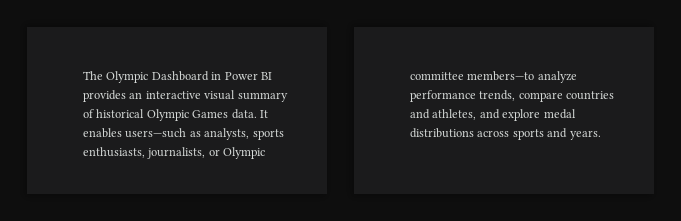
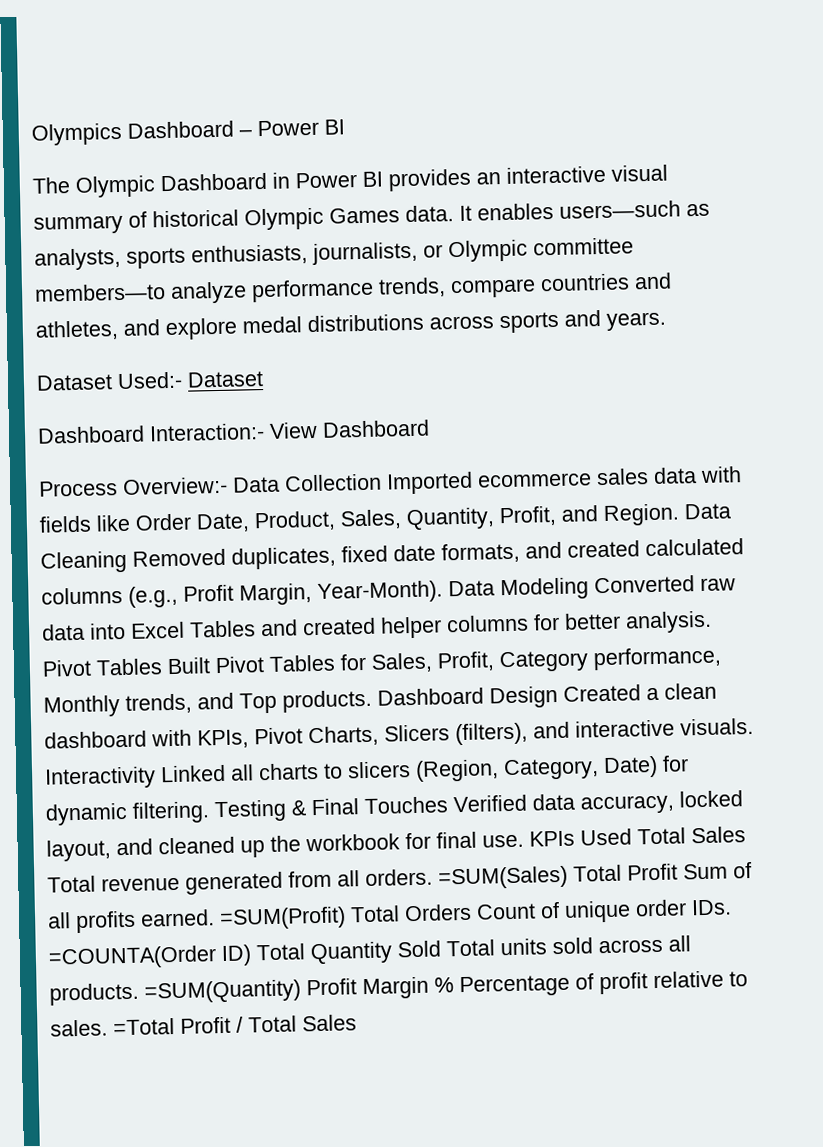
(83, 75) none -> [31,119,345,146] Olympics Dashboard – Power BI //
(601, 135) none -> [36,371,264,391] [37,419,430,444] [39,466,742,497] [39,503,731,533] [40,538,744,574] [41,575,736,608] [41,610,712,641] [42,646,722,677] [43,682,717,718] [44,717,754,749] [44,755,689,790] [45,790,743,826] [46,826,746,862] [47,862,752,895] [47,899,732,934] [48,935,691,970] [49,970,748,1006] [50,1014,357,1037] // Dataset Used:- Dataset // Dashboard Interaction:- View Dashboard // Process Overview:- Data Collection Imported ecommerce sales data with fields like Order Date, Product, Sales, Quantity, Profit, and Region. Data Cleaning Removed duplicates, fixed date formats, and created calculated columns (e.g., Profit Margin, Year-Month). Data Modeling Converted raw data into Excel Tables and created helper columns for better analysis. Pivot Tables Built Pivot Tables for Sales, Profit, Category performance, Monthly trends, and Top products. Dashboard Design Created a clean dashboard with KPIs, Pivot Charts, Slicers (filters), and interactive visuals. Interactivity Linked all charts to slicers (Region, Category, Date) for dynamic filtering. Testing & Final Touches Verified data accuracy, locked layout, and cleaned up the workbook for final use. KPIs Used Total Sales Total revenue generated from all orders. =SUM(Sales) Total Profit Sum of all profits earned. =SUM(Profit) Total Orders Count of unique order IDs. =COUNTA(Order ID) Total Quantity Sold Total units sold across all products. =SUM(Quantity) Profit Margin % Percentage of profit relative to sales. =Total Profit / Total Sales

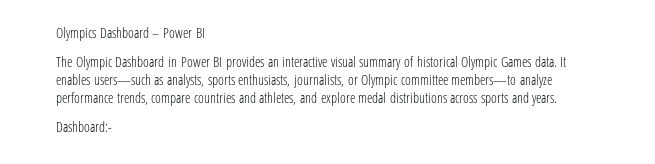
[36,371,264,391] [37,419,430,444] [39,466,742,497] [39,503,731,533] [40,538,744,574] [41,575,736,608] [41,610,712,641] [42,646,722,677] [43,682,717,718] [44,717,754,749] [44,755,689,790] [45,790,743,826] [46,826,746,862] [47,862,752,895] [47,899,732,934] [48,935,691,970] [49,970,748,1006] [50,1014,357,1037] Dataset Used:- Dataset // Dashboard Interaction:- View Dashboard // Process Overview:- Data Collection Imported ecommerce sales data with fields like Order Date, Product, Sales, Quantity, Profit, and Region. Data Cleaning Removed duplicates, fixed date formats, and created calculated columns (e.g., Profit Margin, Year-Month). Data Modeling Converted raw data into Excel Tables and created helper columns for better analysis. Pivot Tables Built Pivot Tables for Sales, Profit, Category performance, Monthly trends, and Top products. Dashboard Design Created a clean dashboard with KPIs, Pivot Charts, Slicers (filters), and interactive visuals. Interactivity Linked all charts to slicers (Region, Category, Date) for dynamic filtering. Testing & Final Touches Verified data accuracy, locked layout, and cleaned up the workbook for final use. KPIs Used Total Sales Total revenue generated from all orders. =SUM(Sales) Total Profit Sum of all profits earned. =SUM(Profit) Total Orders Count of unique order IDs. =COUNTA(Order ID) Total Quantity Sold Total units sold across all products. =SUM(Quantity) Profit Margin % Percentage of profit relative to sales. =Total Profit / Total Sales -> [56,121,112,132] Dashboard:-

